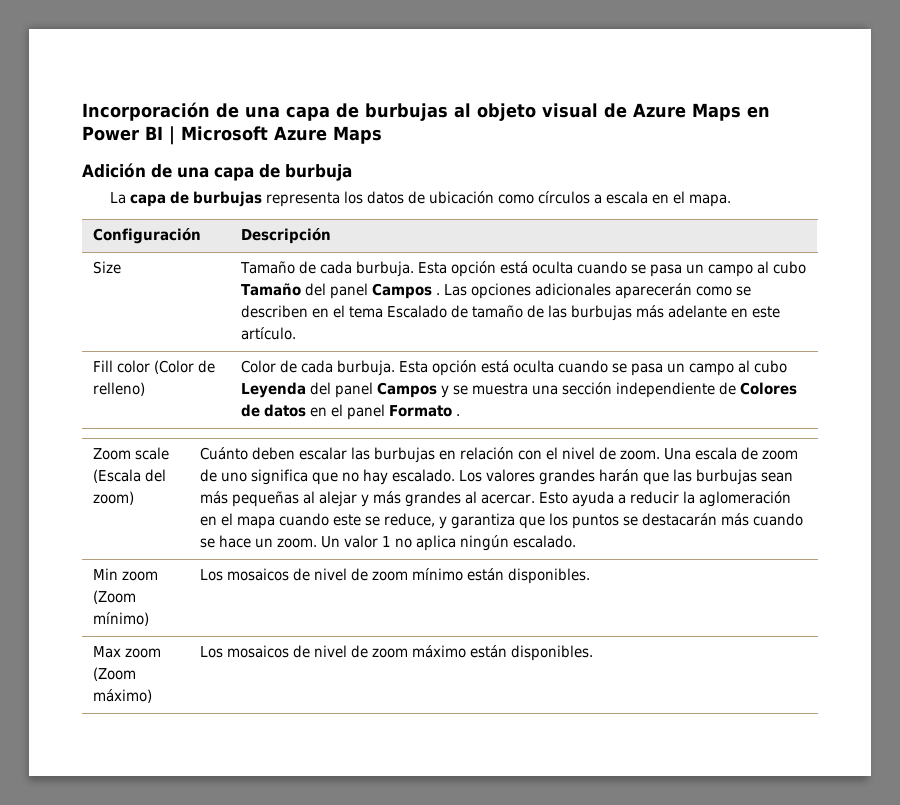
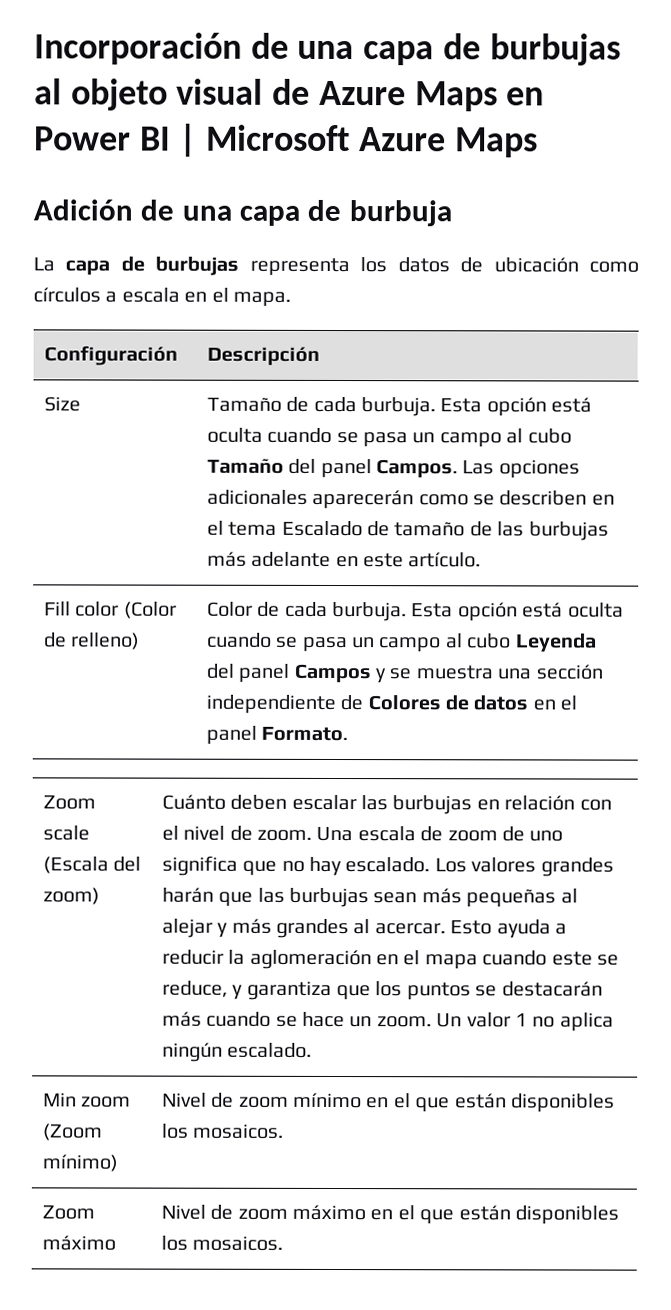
[371,283,440,299] Campos . -> [375,459,458,479] Campos.
[388,405,460,417] Formato . -> [261,726,349,742] Formato.
[199,568,590,584] [92,646,161,658] [92,667,136,681] [92,689,152,703] [199,645,593,661] Los mosaicos de nivel de zoom mínimo están disponibles. // Max zoom (Zoom máximo) | Los mosaicos de nivel de zoom máximo están disponibles. -> [161,1092,615,1113] [160,1123,285,1139] [41,1205,95,1220] [41,1235,116,1251] [160,1204,619,1225] [160,1235,284,1251] Nivel de zoom mínimo en el que están disponibles los mosaicos. // Zoom máximo | Nivel de zoom máximo en el que están disponibles los mosaicos.

